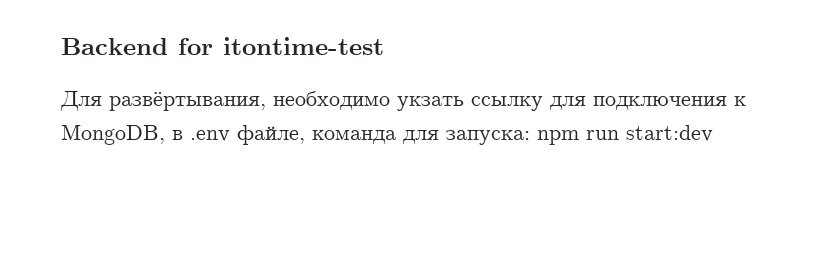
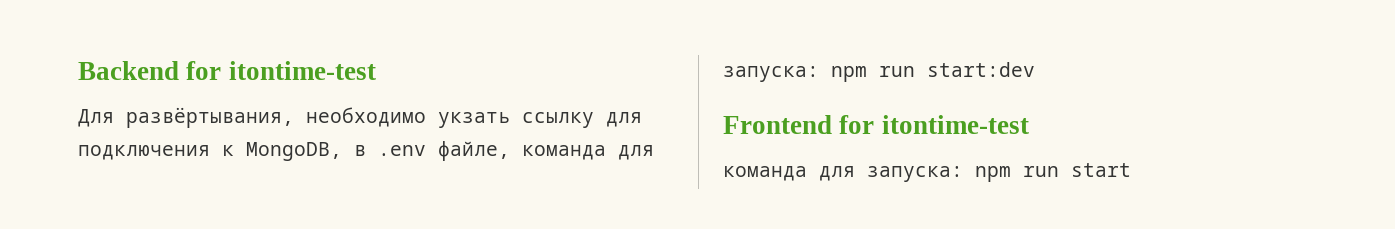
(713, 133) none -> [723,115,1029,134] [723,163,1131,182] // Frontend for itontime-test // команда для запуска: npm run start

